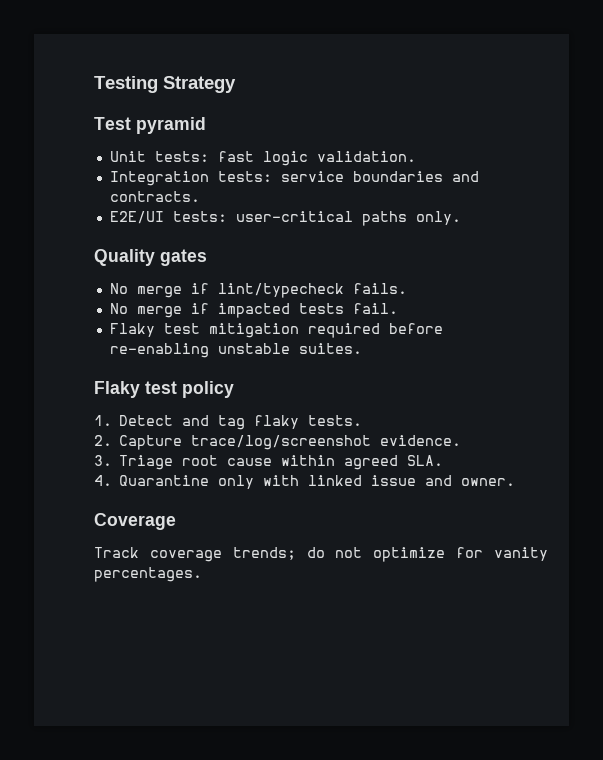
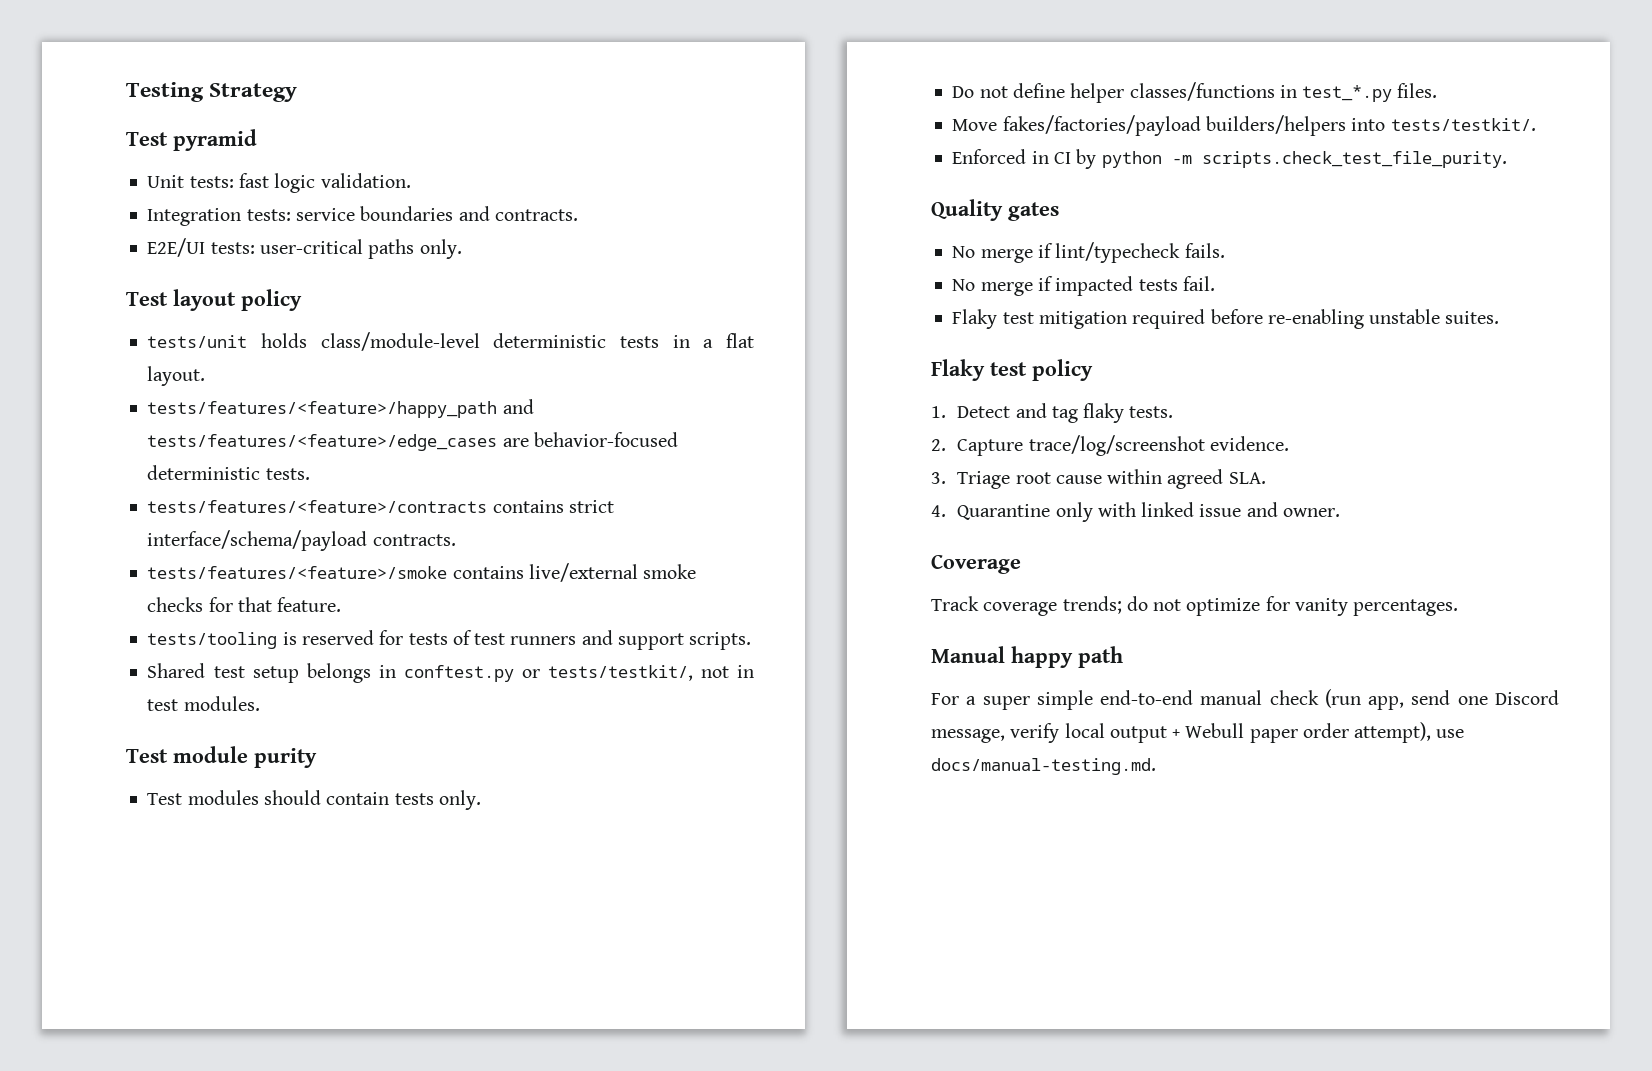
(461, 218) none -> [126,289,302,311] [147,332,754,351] [147,366,206,386] [147,399,534,418] [147,432,678,451] [147,465,310,480] [147,500,614,513] [147,530,456,551] [147,563,697,582] [147,597,342,612] [147,630,752,650] [147,663,754,683] [147,696,260,711] [126,746,317,768] [147,790,481,810] [952,82,1438,103] [952,115,1536,136] [952,149,1507,169] // Test layout policy // tests/unit holds class/module-level deterministic tests in a flat layout. // tests/features/<feature>/happy_path and tests/features/<feature>/edge_cases are behavior-focused deterministic tests. // tests/features/<feature>/contracts contains strict interface/schema/payload contracts. // tests/features/<feature>/smoke contains live/external smoke checks for that feature. // tests/tooling is reserved for tests of test runners and support scripts. // Shared test setup belongs in conftest.py or tests/testkit/, not in test modules. // Test module purity // Test modules should contain tests only. // Do not define helper classes/functions in test_*.py files. // Move fakes/factories/payload builders/helpers into tests/testkit/. // Enforced in CI by python -m scripts.check_test_file_purity.
(202, 574) none -> [931,646,1123,668] [931,689,1559,710] [931,722,1465,743] [931,758,1156,775] // Manual happy path // For a super simple end-to-end manual check (run app, send one Discord message, verify local output + Webull paper order attempt), use docs/manual-testing.md.

